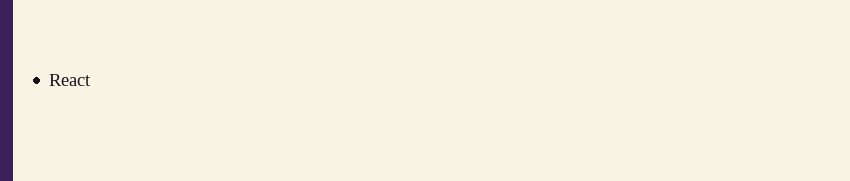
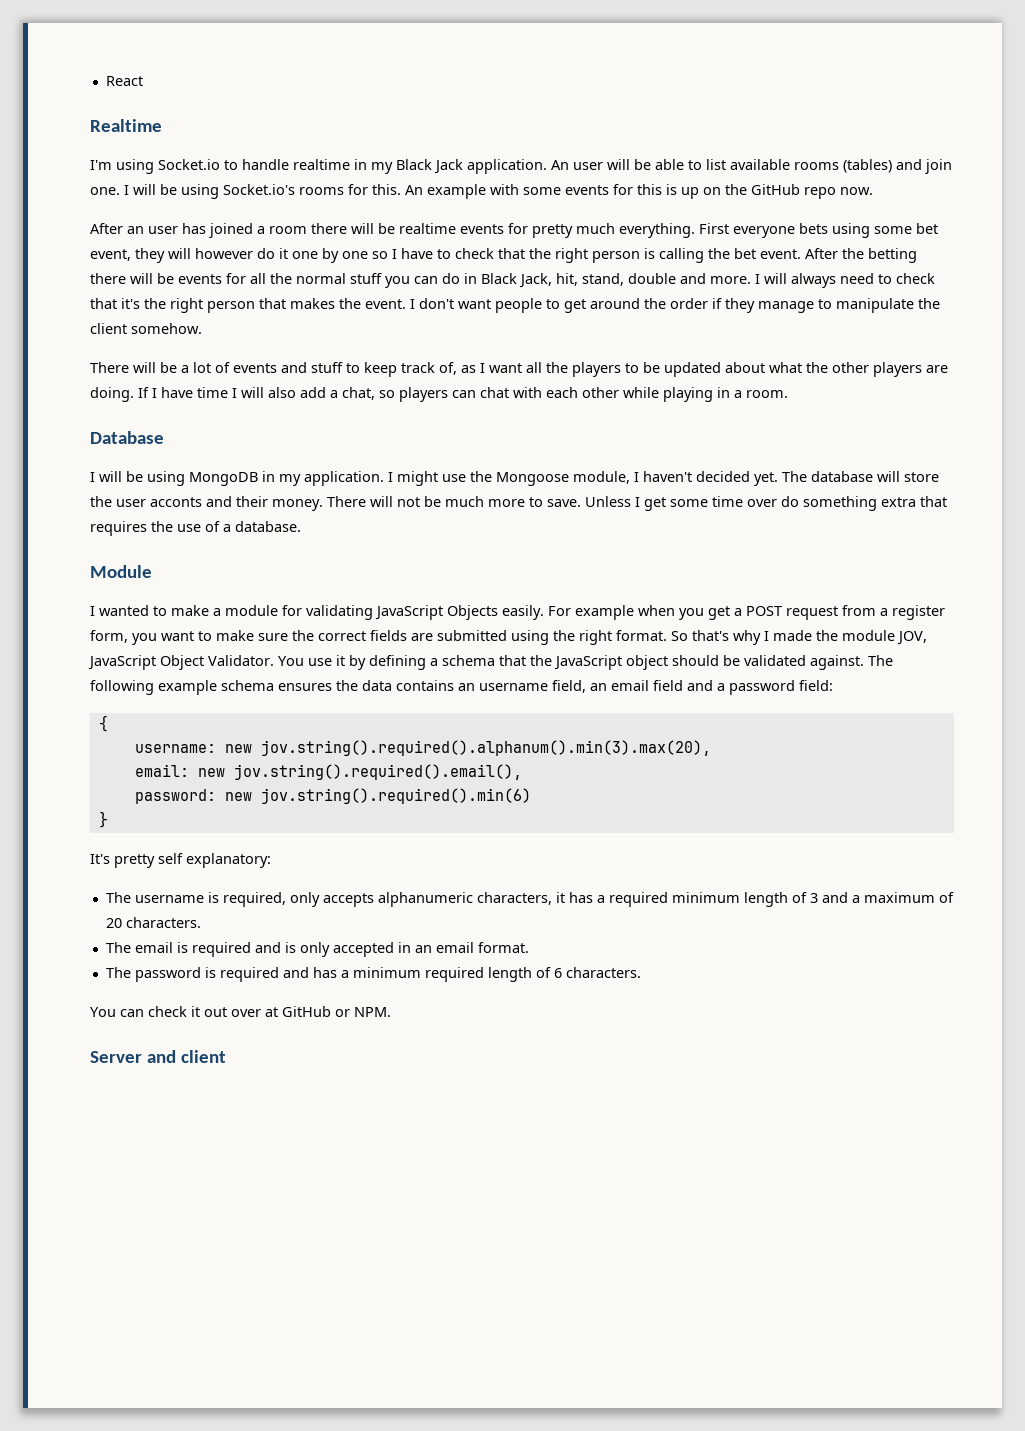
(92, 80) none -> [90,119,162,132] [90,159,952,174] [90,184,873,199] [90,223,938,238] [90,248,917,263] [90,273,935,288] [90,298,940,313] [90,323,202,334] [90,362,948,377] [90,387,788,402] [90,431,164,444] [90,471,939,486] [90,496,947,511] [90,521,301,536] [90,565,152,578] [90,605,945,620] [90,630,927,645] [88,655,893,670] [90,680,833,695] [98,715,108,732] [134,740,711,756] [134,764,522,780] [134,788,531,804] [98,811,108,828] [90,853,271,868] [105,892,954,907] [105,917,201,928] [105,942,529,957] [105,967,641,982] [90,1006,391,1017] [90,1050,226,1063] // Realtime // I'm using Socket.io to handle realtime in my Black Jack application. An user will be able to list available rooms (tables) and join one. I will be using Socket.io's rooms for this. An example with some events for this is up on the GitHub repo now. // After an user has joined a room there will be realtime events for pretty much everything. First everyone bets using some bet event, they will however do it one by one so I have to check that the right person is calling the bet event. After the betting there will be events for all the normal stuff you can do in Black Jack, hit, stand, double and more. I will always need to check that it's the right person that makes the event. I don't want people to get around the order if they manage to manipulate the client somehow. // There will be a lot of events and stuff to keep track of, as I want all the players to be updated about what the other players are doing. If I have time I will also add a chat, so players can chat with each other while playing in a room. // Database // I will be using MongoDB in my application. I might use the Mongoose module, I haven't decided yet. The database will store the user acconts and their money. There will not be much more to save. Unless I get some time over do something extra that requires the use of a database. // Module // I wanted to make a module for validating JavaScript Objects easily. For example when you get a POST request from a register form, you want to make sure the correct fields are submitted using the right format. So that's why I made the module JOV, JavaScript Object Validator. You use it by defining a schema that the JavaScript object should be validated against. The following example schema ensures the data contains an username field, an email field and a password field: // { // username: new jov.string().required().alphanum().min(3).max(20), // email: new jov.string().required().email(), // password: new jov.string().required().min(6) // } // It's pretty self explanatory: // The username is required, only accepts alphanumeric characters, it has a required minimum length of 3 and a maximum of 20 characters. // The email is required and is only accepted in an email format. // The password is required and has a minimum required length of 6 characters. // You can check it out over at GitHub or NPM. // Server and client

